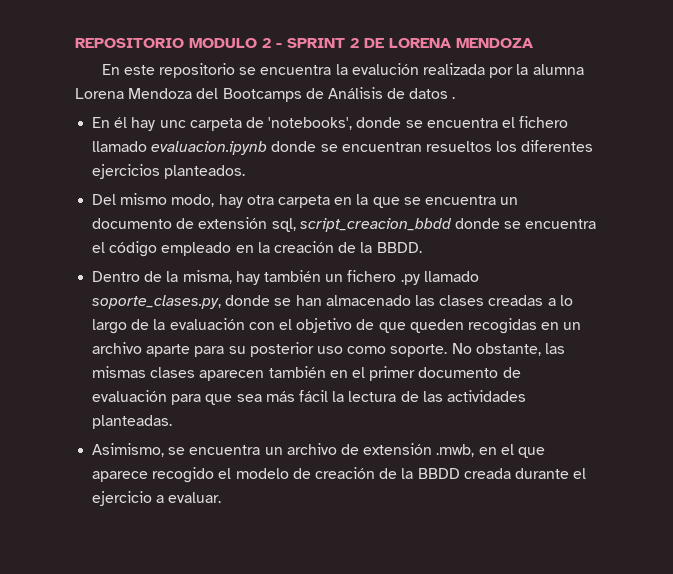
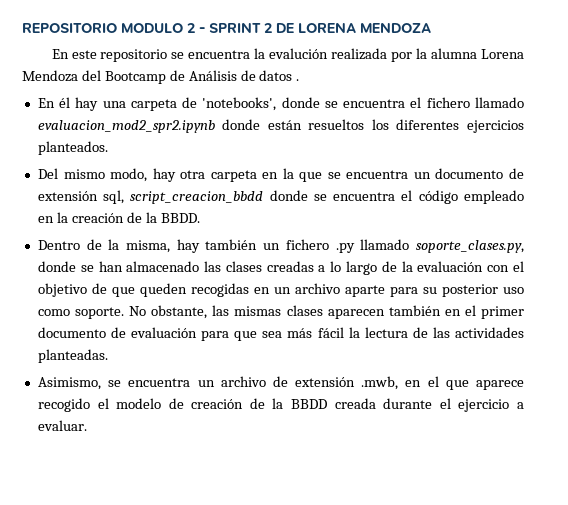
[222,88,302,102] Bootcamps -> [104,71,166,84] Bootcamp
[159,120,186,128] unc -> [102,101,126,108] una
[151,141,422,155] evaluacion.ipynb donde se encuentran -> [37,119,302,133] evaluacion_mod2_spr2.ipynb donde están

